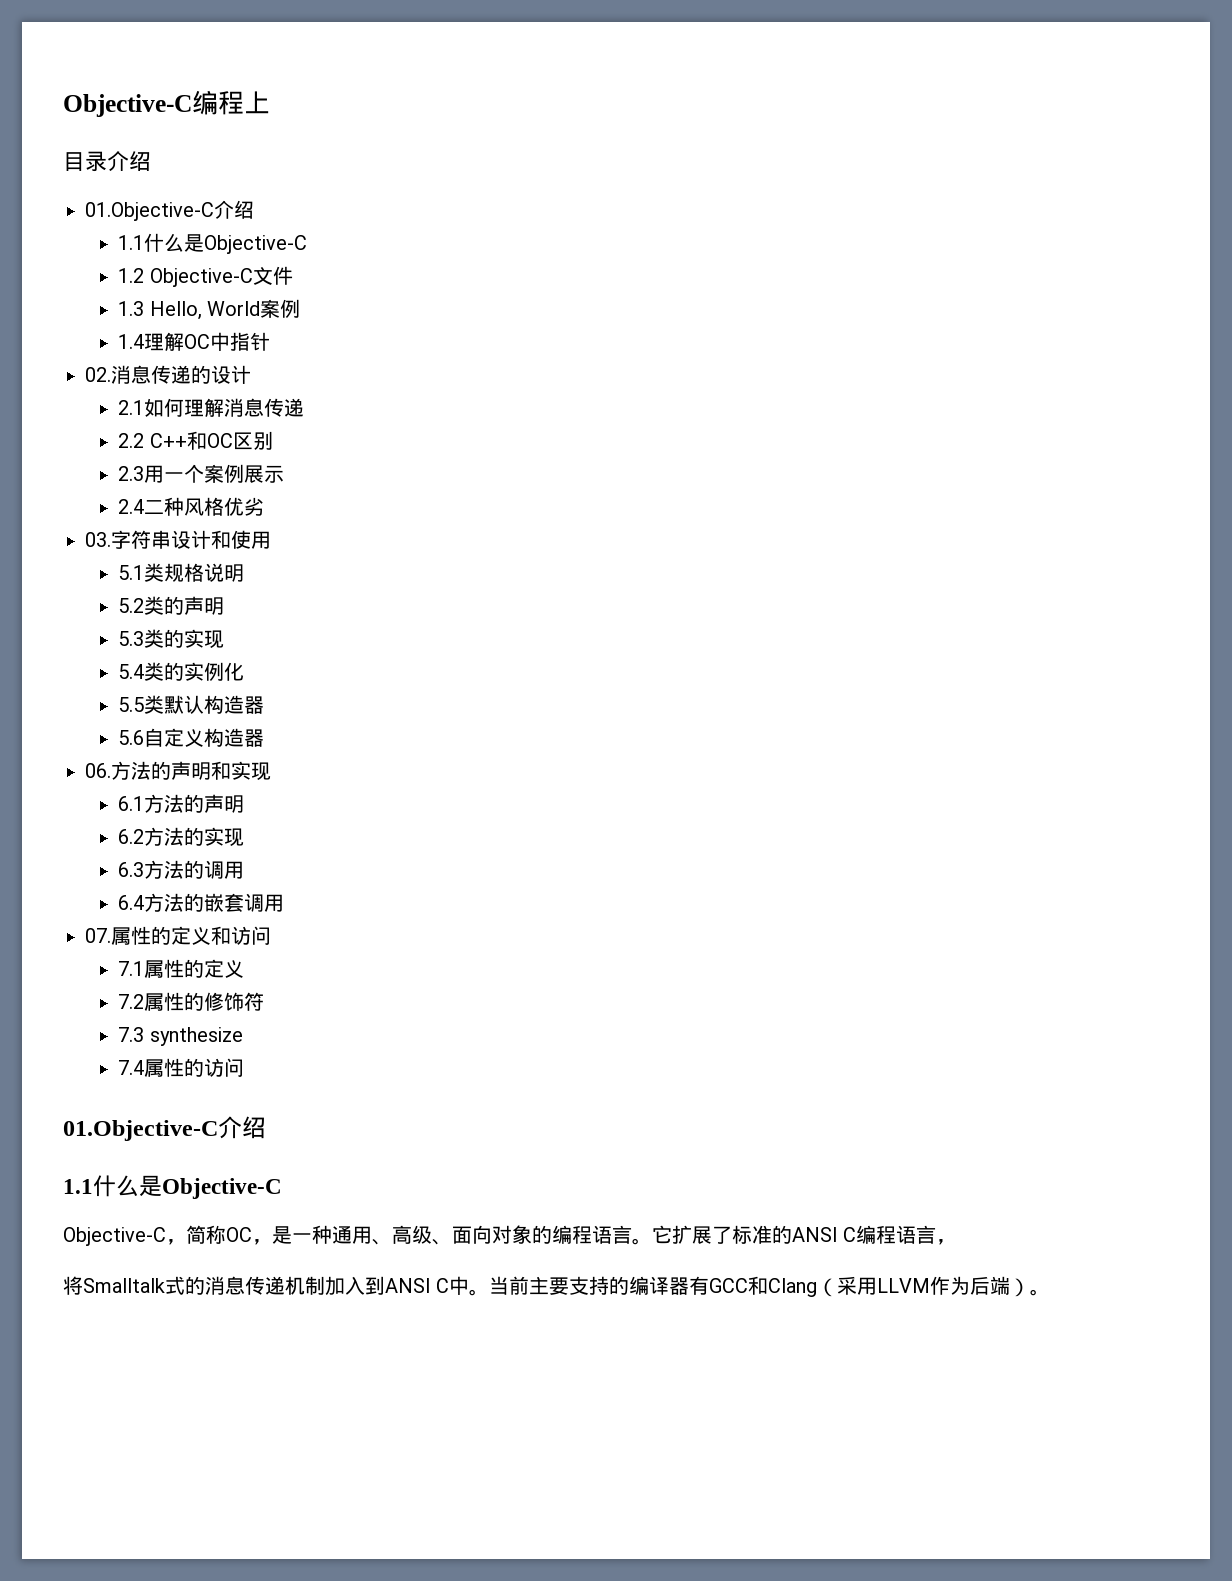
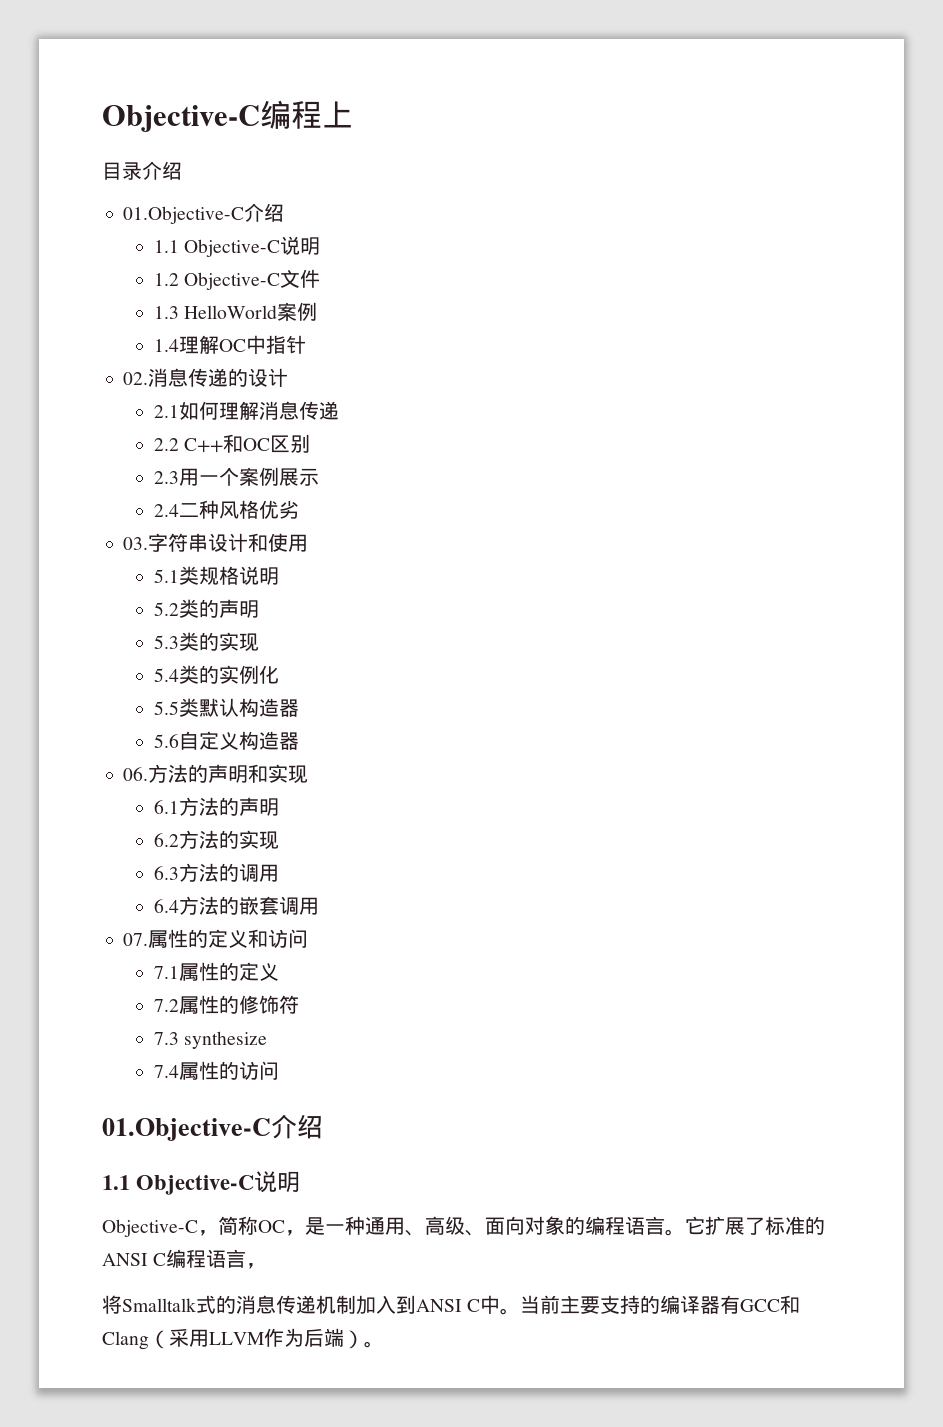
[144,233,308,254] 什么是Objective-C -> [183,236,320,257] Objective-C说明
[149,301,261,320] Hello, World -> [183,305,277,319] HelloWorld
[93,1175,282,1199] 什么是Objective-C -> [136,1171,301,1195] Objective-C说明

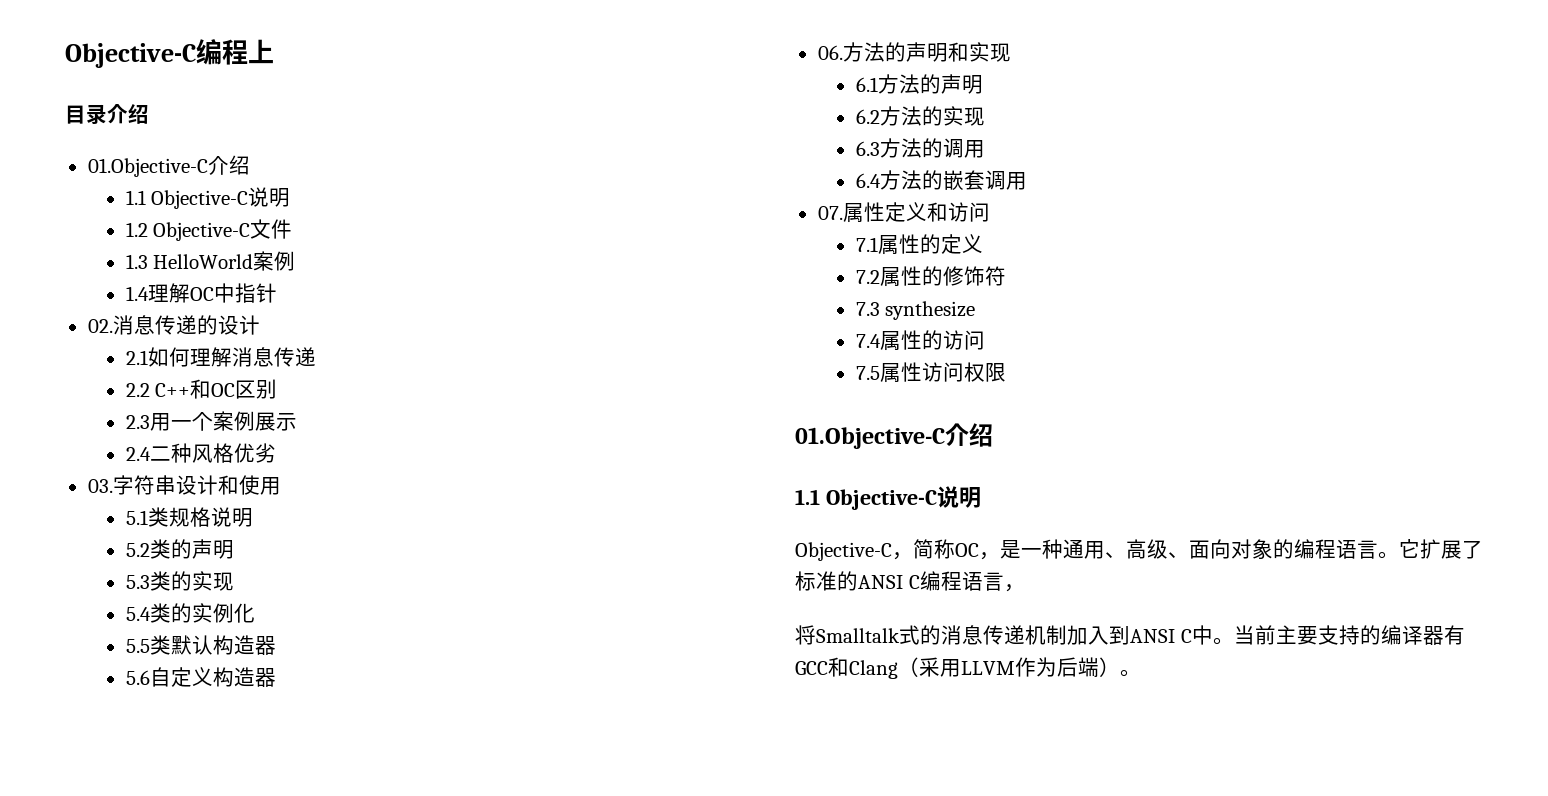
[188,929,209,948] 的 -> (885, 212) none
(279, 1070) none -> [855,362,1006,383] // 7.5属性访问权限

